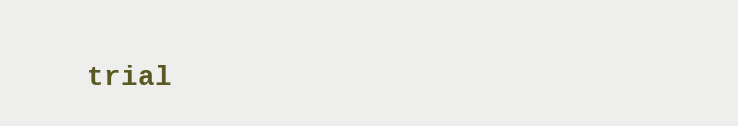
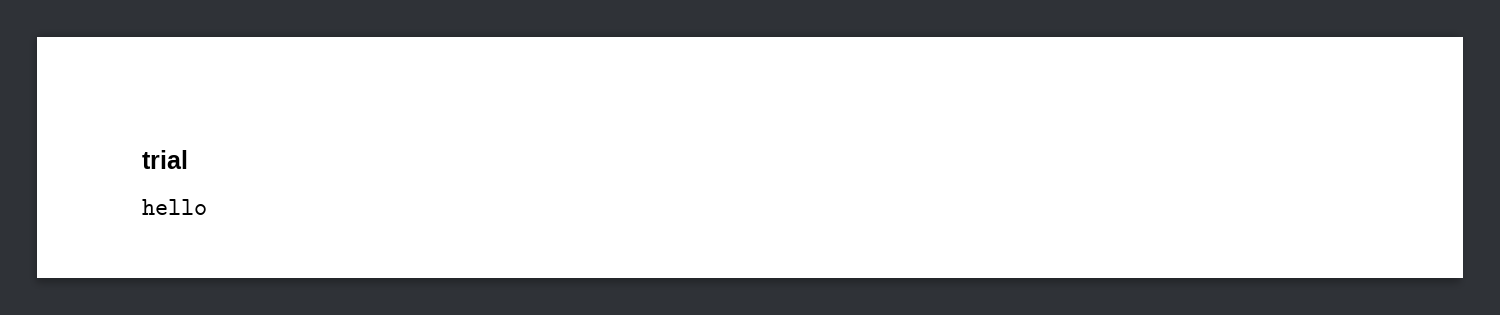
(172, 75) none -> [142,199,207,215] // hello

